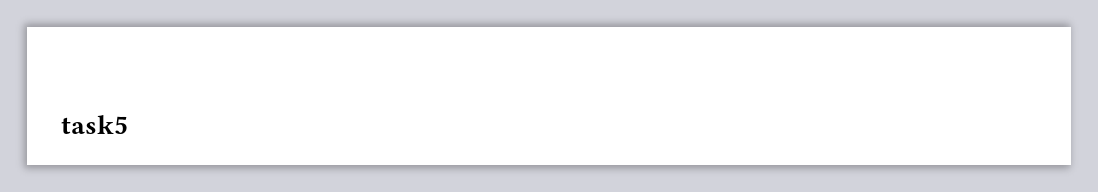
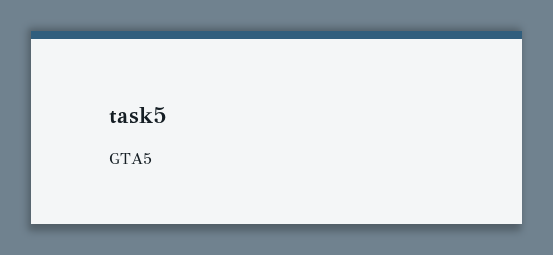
(128, 124) none -> [109,153,152,164] // GTA5

